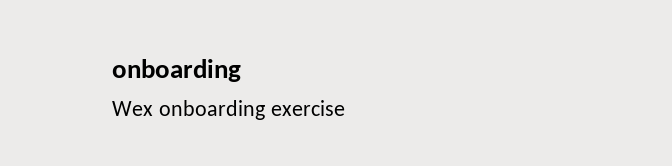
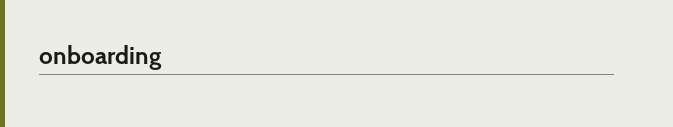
[112,59,241,82] [112,100,345,120] onboarding // Wex onboarding exercise -> [39,45,162,70] onboarding

